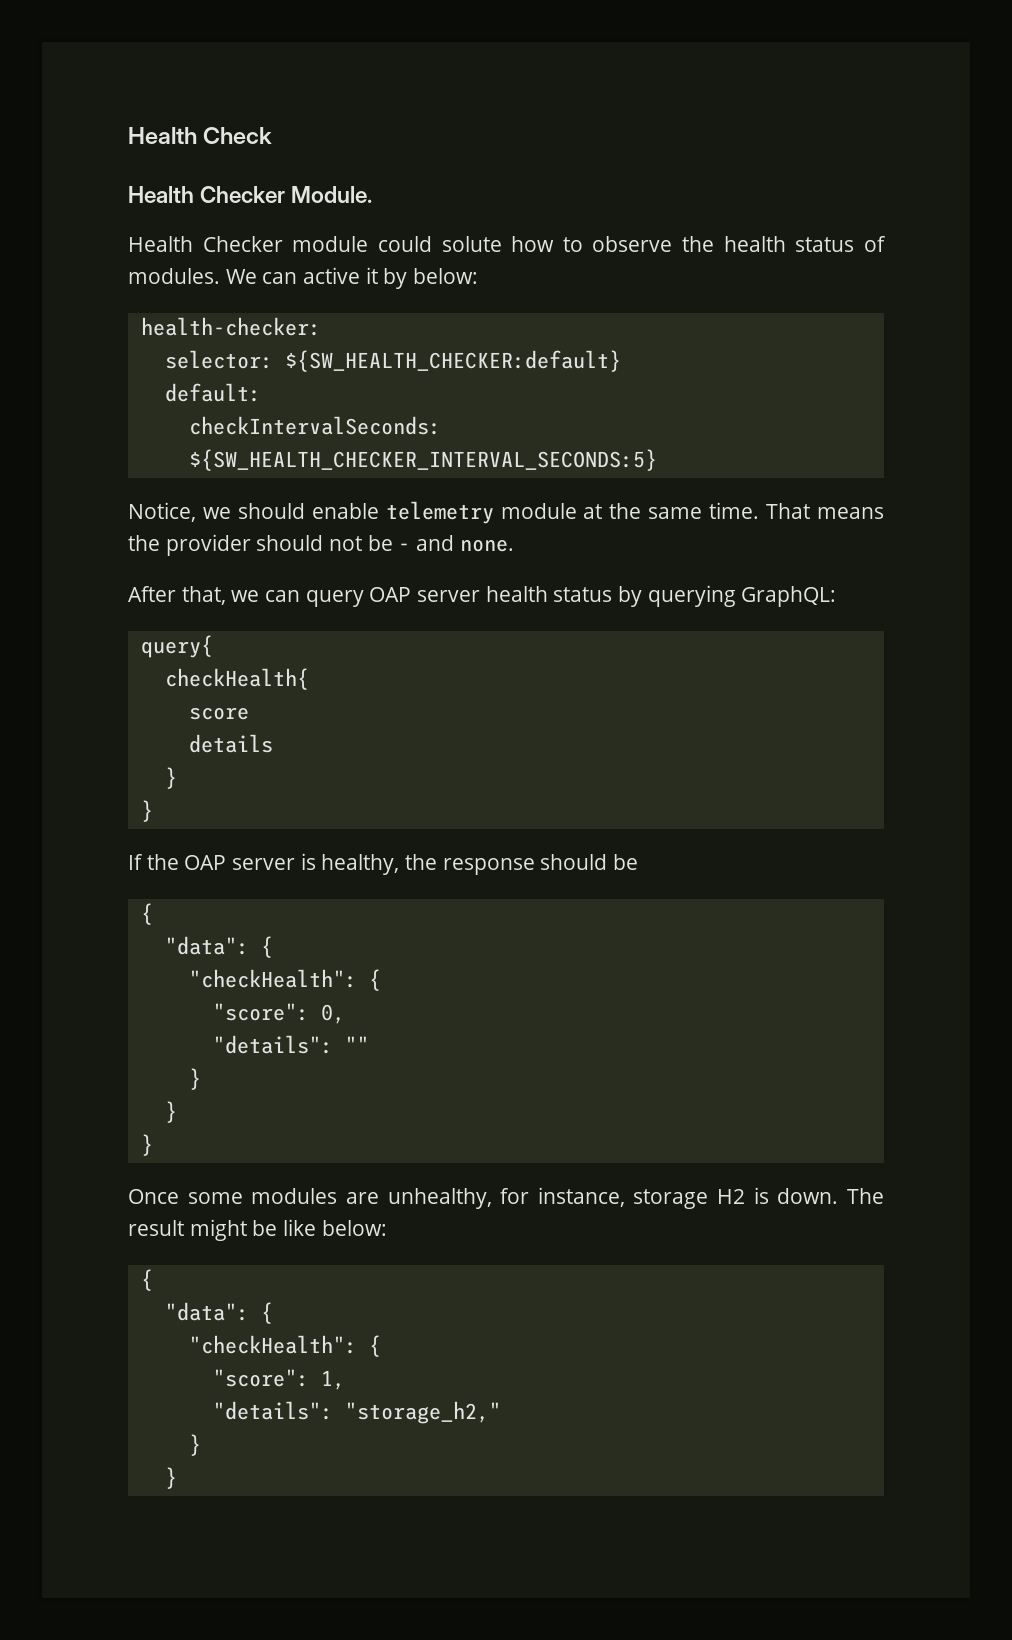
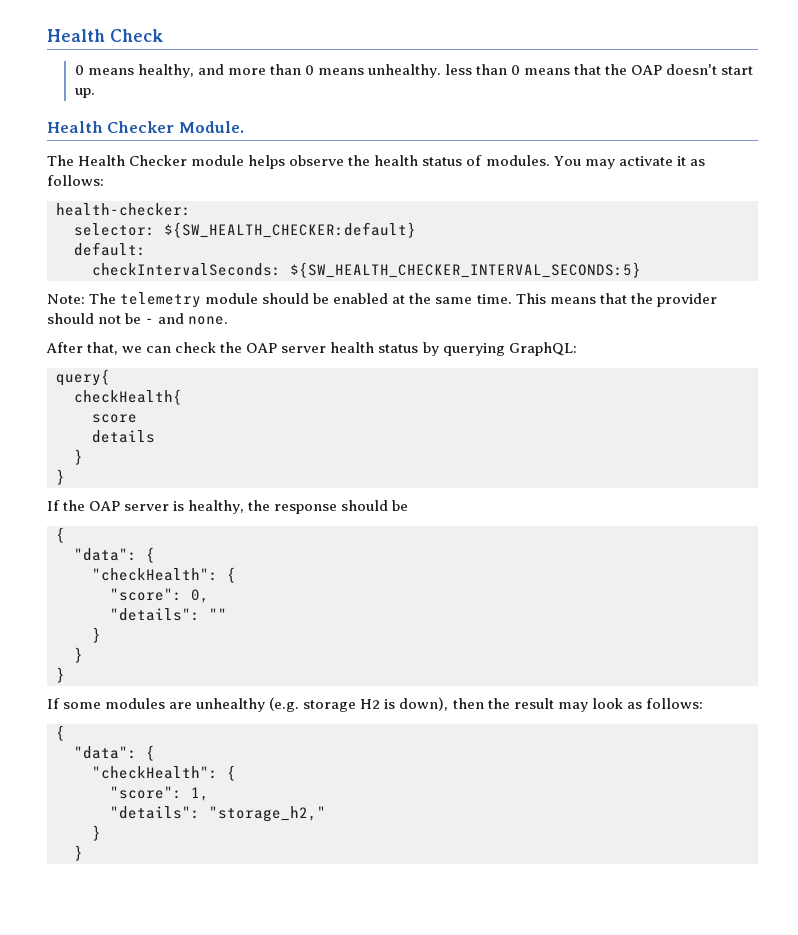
(273, 135) none -> [74,64,754,78] [74,88,95,98] // 0 means healthy, and more than 0 means unhealthy. less than 0 means that the OAP doesn't start up.
(373, 194) none -> [47,155,74,166] The
[377,236,583,252] could solute how to -> [248,155,286,169] helps
[225,267,479,289] We can active it by below: -> [553,156,705,169] [47,175,104,186] You may activate it as follows:
[128,501,577,524] Notice, we should enable telemetry module -> [47,292,389,308] Note: The telemetry module should be enabled
[766,503,884,519] That means -> [515,293,627,304] This means that
[305,590,364,607] query -> [175,342,243,353] check the
[128,1189,179,1204] Once -> [47,698,60,709] If
[387,1187,884,1209] [128,1219,387,1241] unhealthy, for instance, storage H2 is down. The result might be like below: -> [196,697,703,712] unhealthy (e.g. storage H2 is down), then the result may look as follows:

